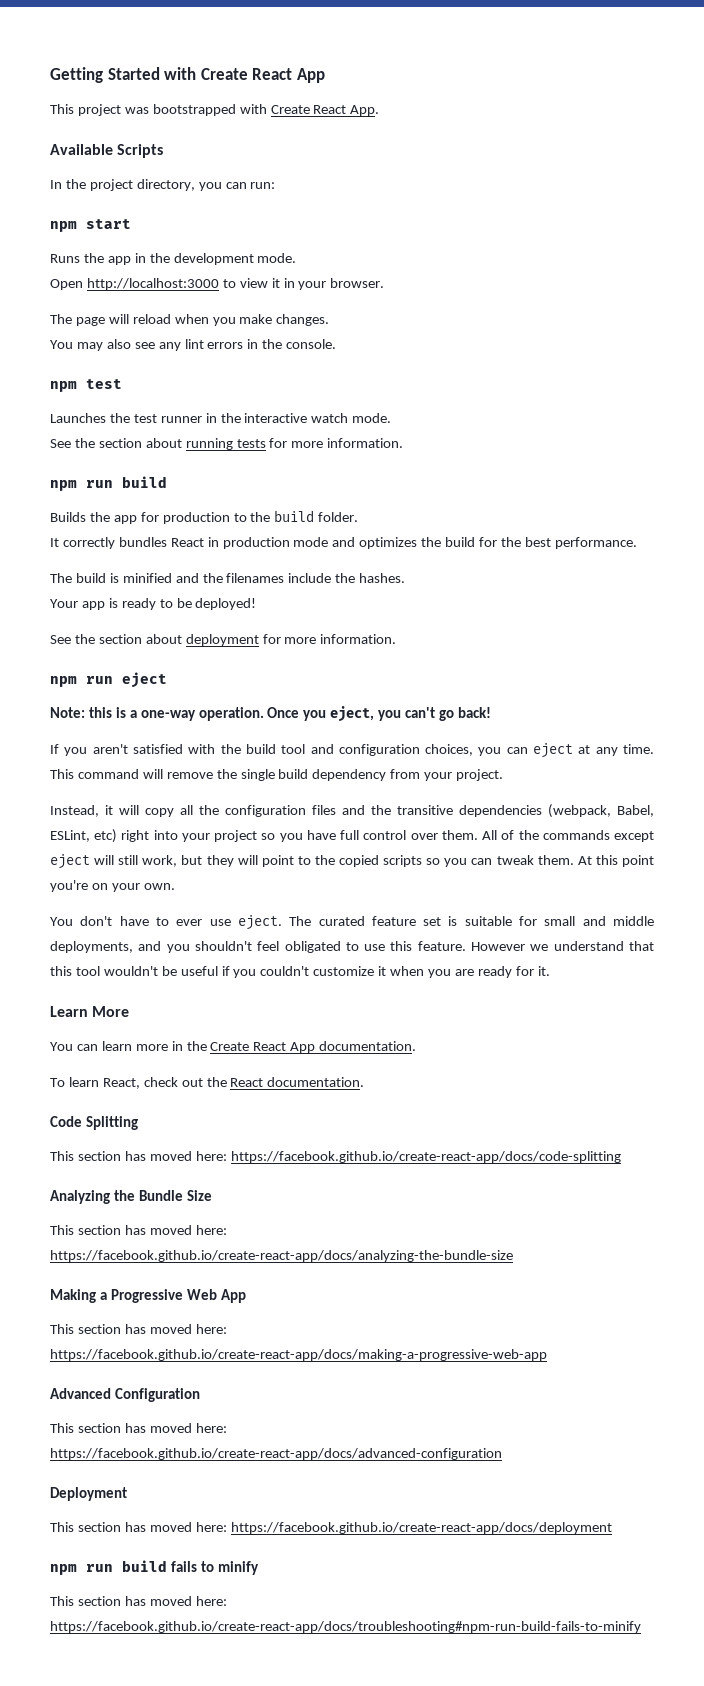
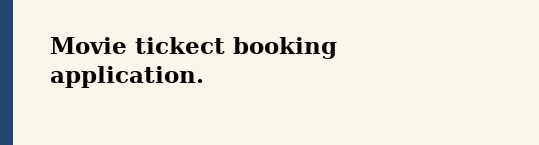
[50,67,325,83] [50,104,380,116] [50,144,164,158] [50,179,276,191] [50,219,131,232] [50,253,297,265] [50,278,385,290] [50,314,330,326] [50,339,337,351] [50,379,122,392] [50,413,392,423] [50,438,404,450] [50,476,167,491] [50,510,359,524] [50,537,637,549] [50,573,406,583] [50,598,257,610] [50,634,397,646] [50,672,167,688] [50,706,491,722] [50,743,654,758] [50,769,504,781] [50,804,654,818] [50,829,655,843] [50,854,654,869] [50,880,175,892] [50,915,654,930] [50,941,655,953] [50,966,550,978] [50,1006,130,1017] [50,1041,417,1053] [50,1077,365,1089] [50,1116,139,1130] [50,1151,621,1163] [50,1190,213,1204] [50,1225,227,1235] [50,1250,513,1262] [50,1289,247,1303] [50,1324,227,1334] [50,1349,547,1361] [50,1388,201,1402] [50,1423,227,1433] [50,1448,502,1460] [50,1487,127,1501] [50,1522,612,1534] [50,1560,260,1575] [50,1596,227,1606] [50,1621,641,1633] Getting Started with Create React App // This project was bootstrapped with Create React App. // Available Scripts // In the project directory, you can run: // npm start // Runs the app in the development mode. // Open http://localhost:3000 to view it in your browser. // The page will reload when you make changes. // You may also see any lint errors in the console. // npm test // Launches the test runner in the interactive watch mode. // See the section about running tests for more information. // npm run build // Builds the app for production to the build folder. // It correctly bundles React in production mode and optimizes the build for the best performance. // The build is minified and the filenames include the hashes. // Your app is ready to be deployed! // See the section about deployment for more information. // npm run eject // Note: this is a one-way operation. Once you eject, you can't go back! // If you aren't satisfied with the build tool and configuration choices, you can eject at any time. This command will remove the single build dependency from your project. // Instead, it will copy all the configuration files and the transitive dependencies (webpack, Babel, ESLint, etc) right into your project so you have full control over them. All of the commands except eject will still work, but they will point to the copied scripts so you can tweak them. At this point you're on your own. // You don't have to ever use eject. The curated feature set is suitable for small and middle deployments, and you shouldn't feel obligated to use this feature. However we understand that this tool wouldn't be useful if you couldn't customize it when you are ready for it. // Learn More // You can learn more in the Create React App documentation. // To learn React, check out the React documentation. // Code Splitting // This section has moved here: https://facebook.github.io/create-react-app/docs/code-splitting // Analyzing the Bundle Size // This section has moved here: https://facebook.github.io/create-react-app/docs/analyzing-the-bundle-size // Making a Progressive Web App // This section has moved here: https://facebook.github.io/create-react-app/docs/making-a-progressive-web-app // Advanced Configuration // This section has moved here: https://facebook.github.io/create-react-app/docs/advanced-configuration // Deployment // This section has moved here: https://facebook.github.io/create-react-app/docs/deployment // npm run build fails to minify // This section has moved here: https://facebook.github.io/create-react-app/docs/troubleshooting#npm-run-build-fails-to-minify -> [50,37,337,59] [50,66,204,88] Movie tickect booking application.

